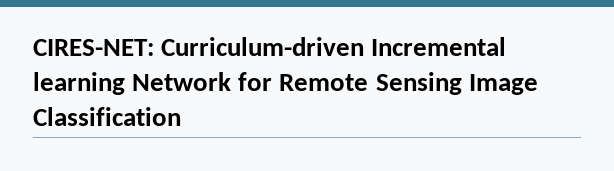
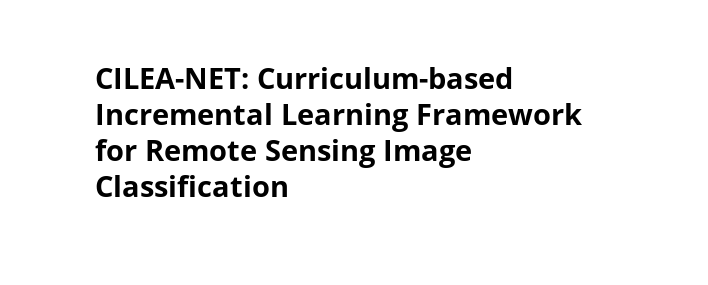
[33,37,507,56] [33,72,232,95] CIRES-NET: Curriculum-driven Incremental learning Network -> [95,67,513,89] [95,103,582,132] CILEA-NET: Curriculum-based Incremental Learning Framework

